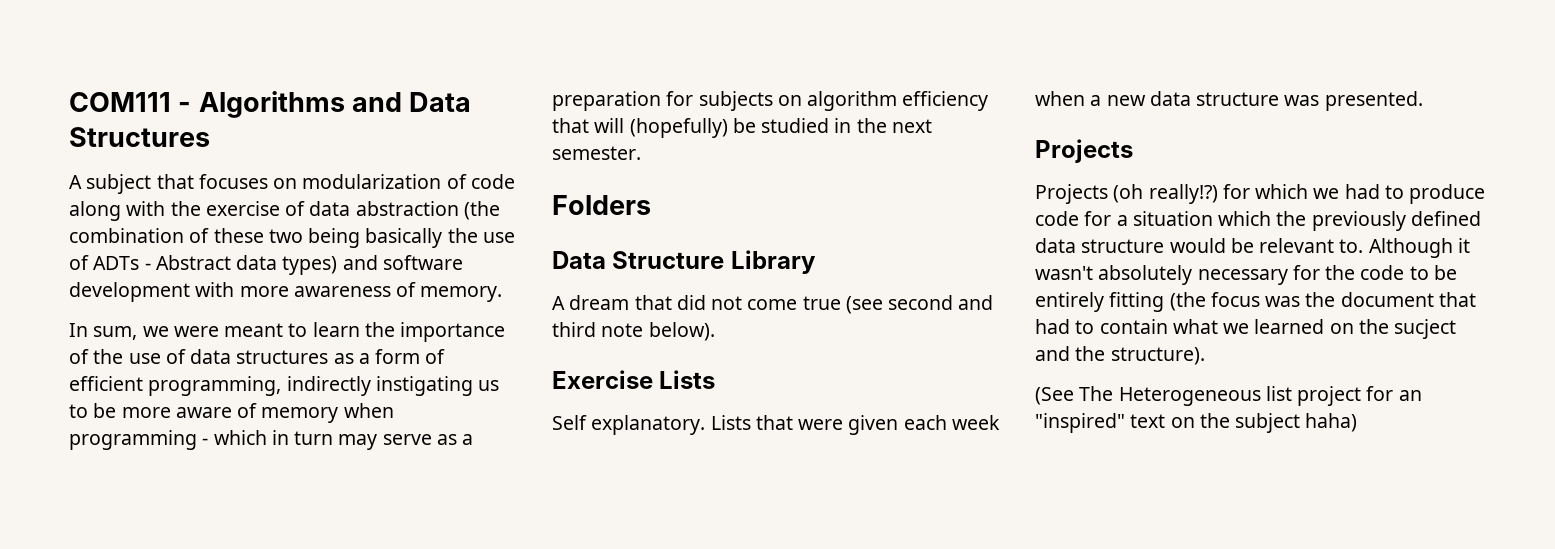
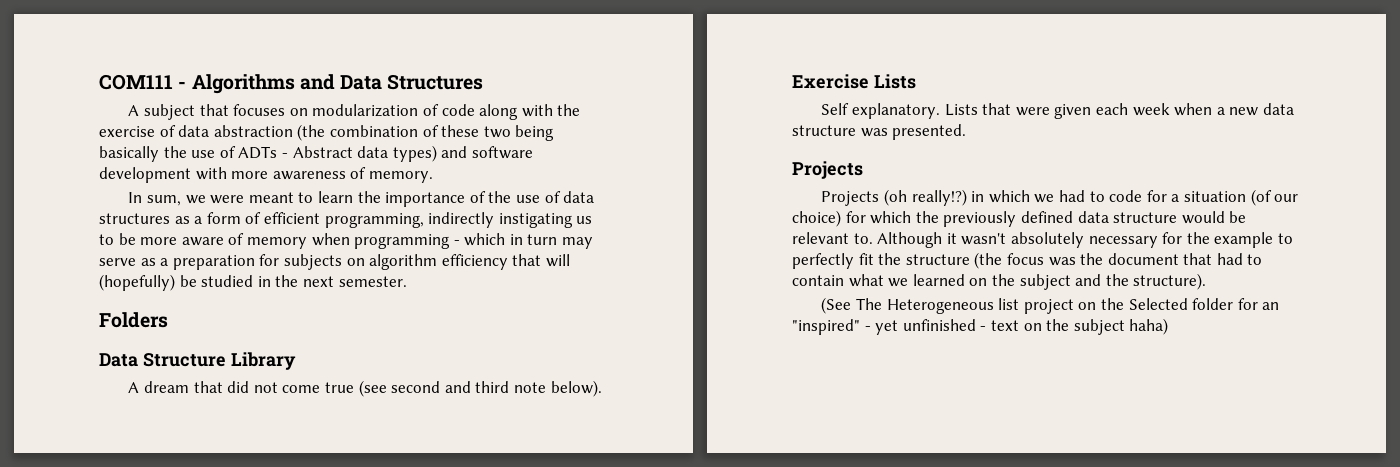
[1222,184,1250,199] for -> [971,191,985,202] in
[1409,184,1486,204] produce -> (1105, 196) none
(1213, 218) none -> [1250,189,1299,206] [792,210,866,227] (of our choice) for
[1360,265,1457,280] [1035,292,1165,312] code to be entirely fitting -> [1214,232,1293,248] [792,253,970,269] example to perfectly fit the structure
[1394,319,1457,339] sucject -> [1019,274,1071,290] subject
[1366,386,1422,401] [1035,413,1125,433] for an "inspired" -> [1078,298,1280,310] [792,319,987,335] on the Selected folder for an "inspired" - yet unfinished -

